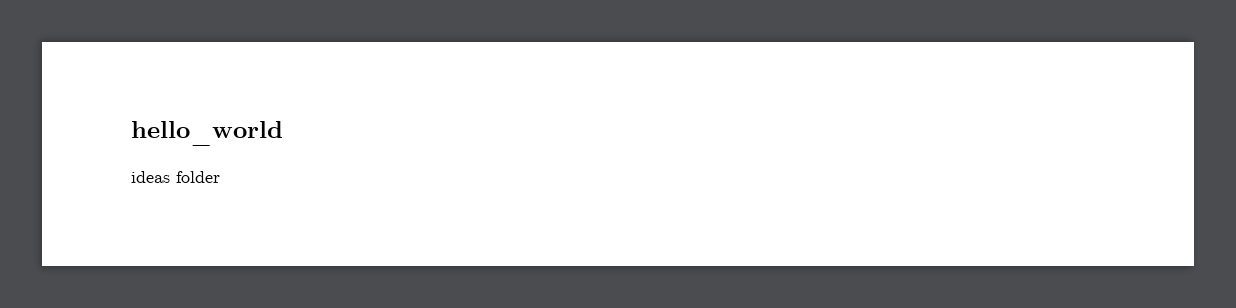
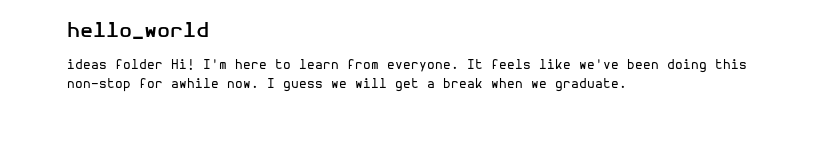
(220, 177) none -> [171,59,747,73] [67,78,627,92] Hi! I'm here to learn from everyone. It feels like we've been doing this non-stop for awhile now. I guess we will get a break when we graduate.

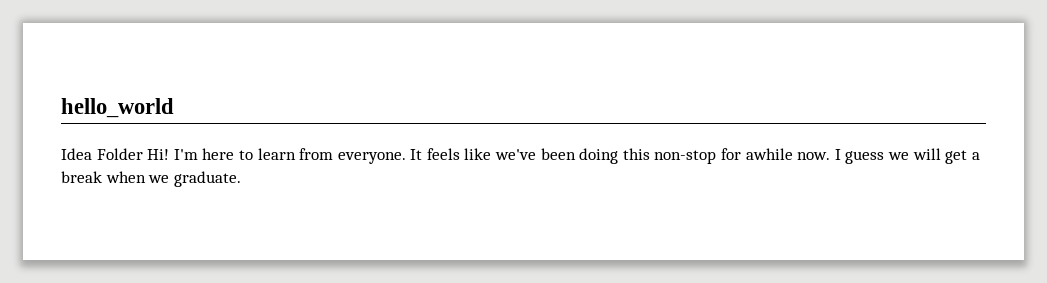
[67,59,163,69] ideas folder -> [61,148,143,160] Idea Folder

